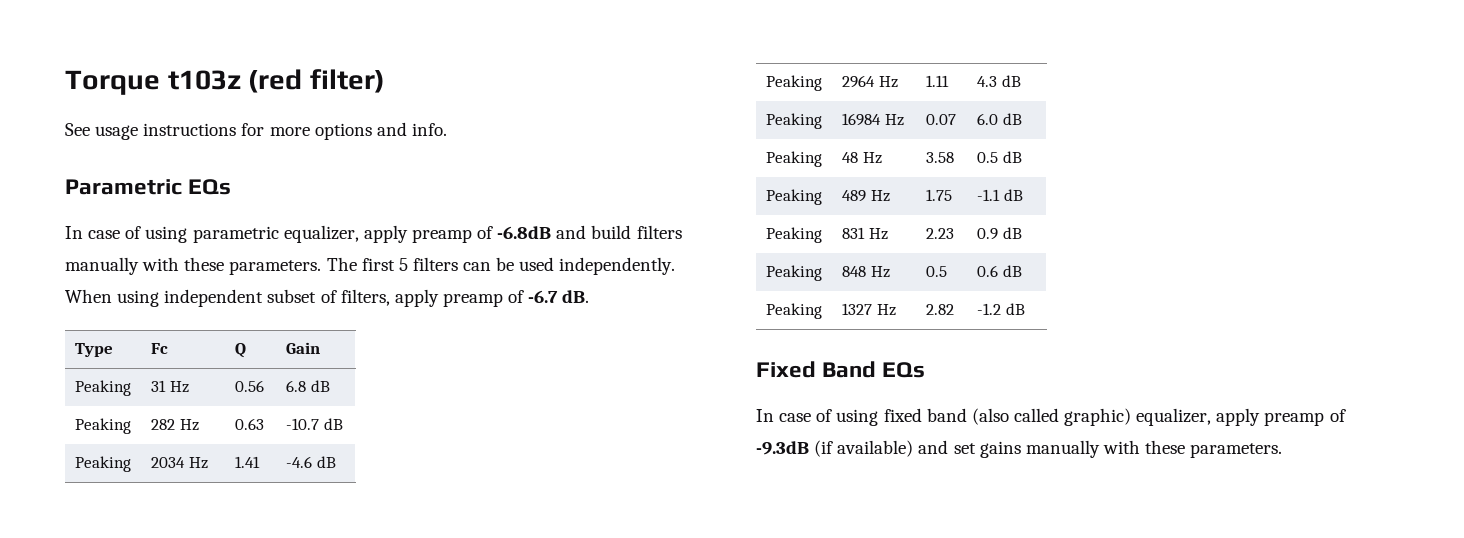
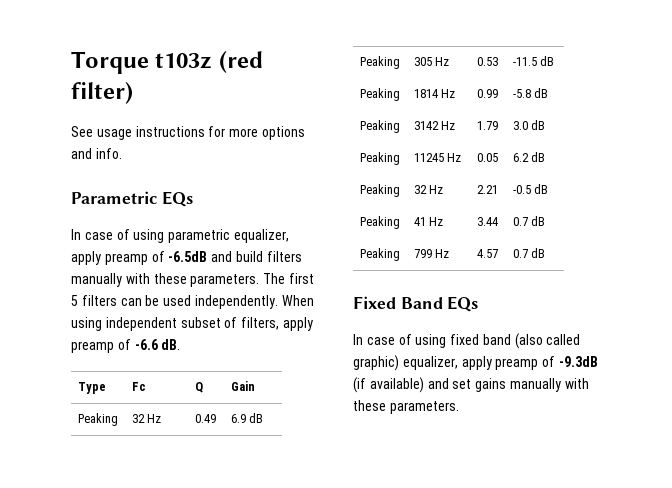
[497,226,552,239] -6.8dB -> [168,251,208,262] -6.5dB
[528,290,559,303] -6.7 -> [134,339,158,350] -6.6
[150,380,189,393] [234,380,264,392] [285,380,330,392] [74,418,131,434] [150,419,199,431] [234,418,264,430] [285,418,343,430] [74,456,131,472] [150,457,208,469] [234,456,260,468] [285,456,336,468] [765,75,822,91] [841,75,898,88] [925,75,949,87] [976,75,1021,87] [765,113,822,129] [841,113,904,126] [925,114,956,125] [976,113,1022,125] [765,151,822,167] [841,152,882,164] [925,152,954,163] [976,151,1022,163] [765,189,822,205] [841,190,890,202] [925,189,952,201] [976,189,1023,201] [765,227,822,243] [841,227,888,240] [925,228,954,239] [976,227,1022,240] [765,265,822,281] [841,266,890,278] [925,266,947,277] [976,265,1022,277] [765,303,822,319] [841,303,896,316] [925,304,954,315] [976,303,1001,315] 31 Hz | 0.56 | 6.8 dB // Peaking | 282 Hz | 0.63 | -10.7 dB // Peaking | 2034 Hz | 1.41 | -4.6 dB // Peaking | 2964 Hz | 1.11 | 4.3 dB // Peaking | 16984 Hz | 0.07 | 6.0 dB // Peaking | 48 Hz | 3.58 | 0.5 dB // Peaking | 489 Hz | 1.75 | -1.1 dB // Peaking | 831 Hz | 2.23 | 0.9 dB // Peaking | 848 Hz | 0.5 | 0.6 dB // Peaking | 1327 Hz | 2.82 | -1.2 -> [131,414,162,423] [194,414,216,423] [230,413,264,423] [359,56,400,69] [413,57,450,66] [476,57,498,66] [512,56,555,66] [359,88,400,101] [413,89,456,98] [476,89,498,98] [512,88,549,98] [359,120,400,133] [413,121,456,130] [476,121,498,130] [512,120,546,130] [359,152,400,165] [413,153,462,162] [476,153,498,162] [512,152,546,162] [359,184,400,197] [413,185,444,194] [476,185,498,194] [512,184,549,194] [359,216,400,229] [413,217,444,226] [476,217,498,226] [512,216,546,226] [359,248,400,261] [413,249,450,258] [476,249,498,258] [512,249,528,258] 32 Hz | 0.49 | 6.9 dB // Peaking | 305 Hz | 0.53 | -11.5 dB // Peaking | 1814 Hz | 0.99 | -5.8 dB // Peaking | 3142 Hz | 1.79 | 3.0 dB // Peaking | 11245 Hz | 0.05 | 6.2 dB // Peaking | 32 Hz | 2.21 | -0.5 dB // Peaking | 41 Hz | 3.44 | 0.7 dB // Peaking | 799 Hz | 4.57 | 0.7

